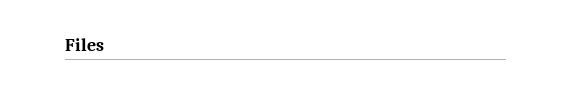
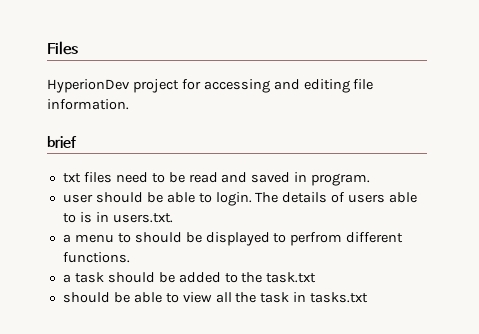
(104, 44) none -> [47,79,374,93] [47,99,129,110] [47,136,77,148] [62,172,371,186] [62,192,418,206] [62,212,173,223] [62,232,404,246] [62,252,130,263] [62,272,317,283] [62,292,369,303] // HyperionDev project for accessing and editing file information. // brief // txt files need to be read and saved in program. // user should be able to login. The details of users able to is in users.txt. // a menu to should be displayed to perfrom different functions. // a task should be added to the task.txt // should be able to view all the task in tasks.txt

